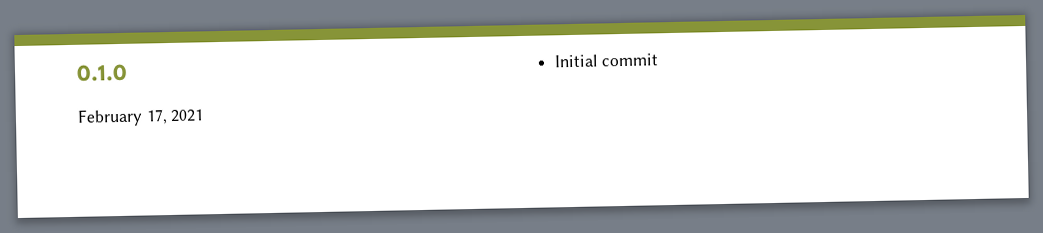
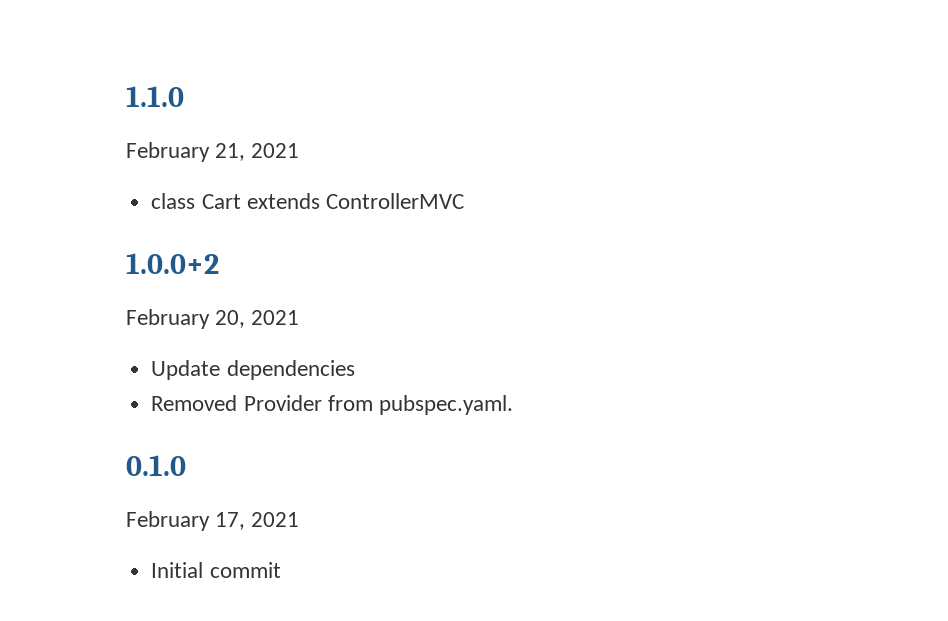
(76, 72) none -> [126,86,184,107] [126,142,300,162] [151,193,464,209] [126,253,219,274] [126,309,300,329] [151,360,355,380] [151,395,513,415] 1.1.0 // February 21, 2021 // class Cart extends ControllerMVC // 1.0.0+2 // February 20, 2021 // Update dependencies // Removed Provider from pubspec.yaml. //

